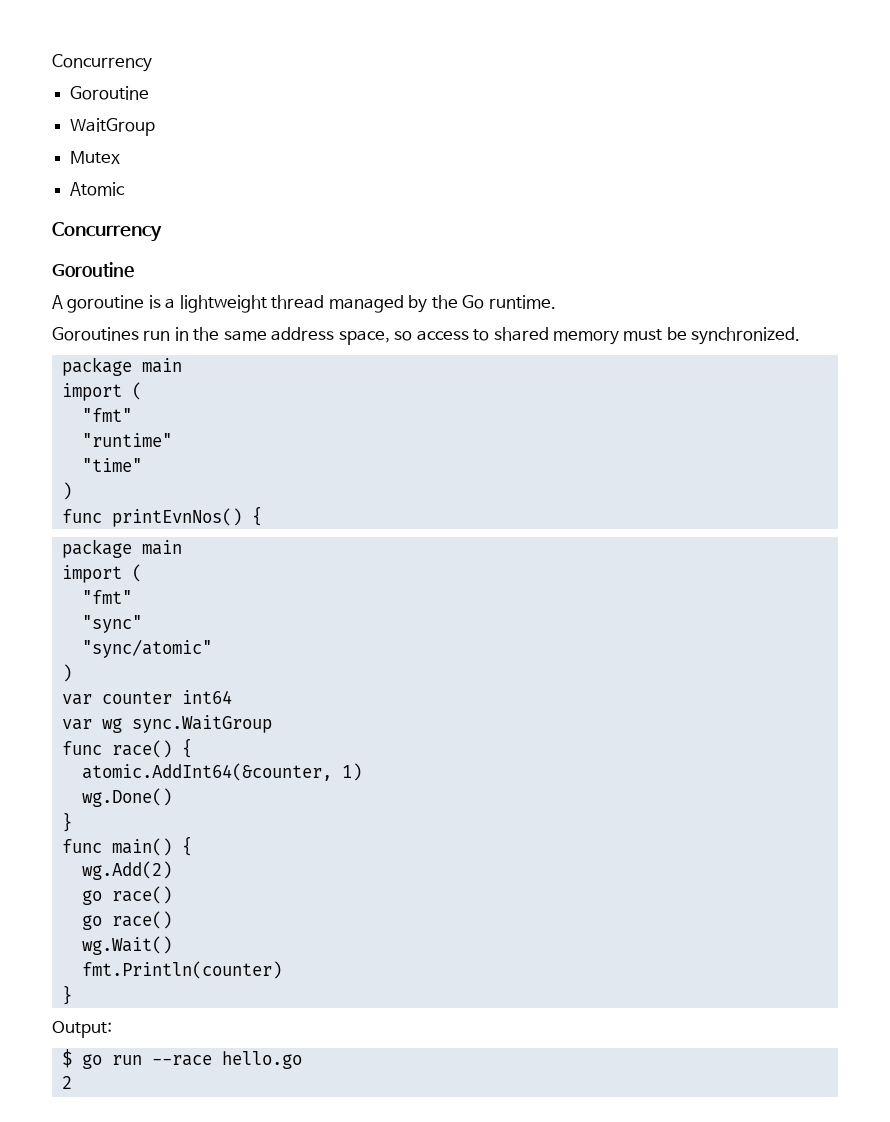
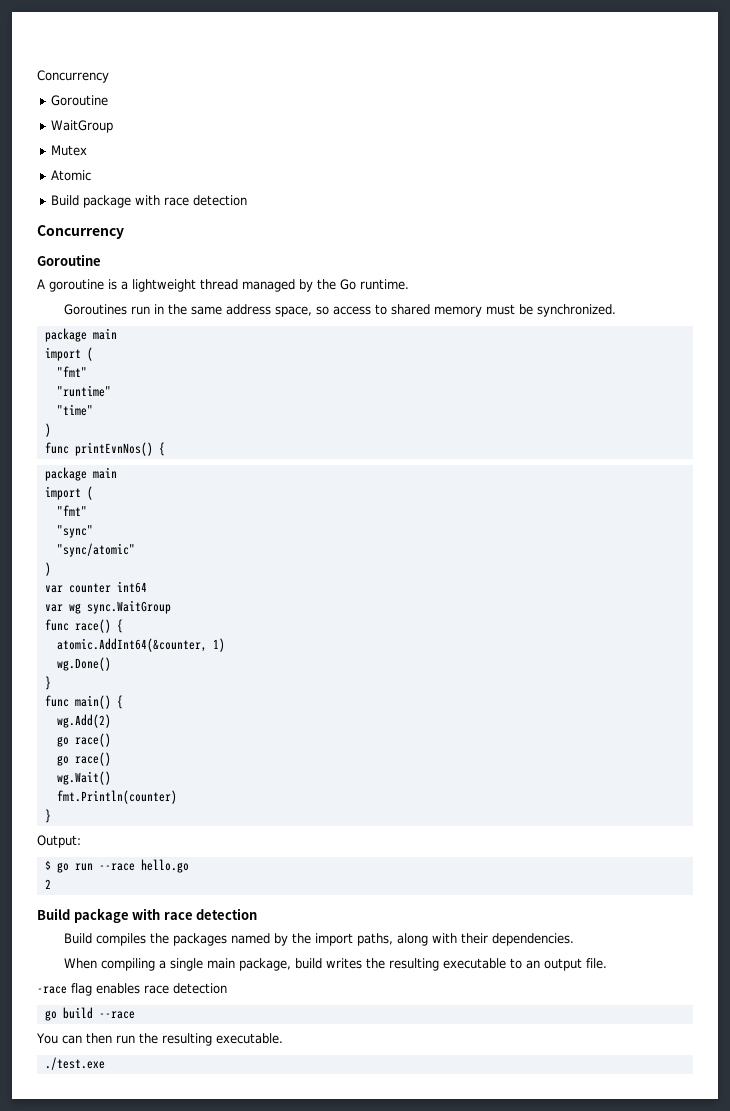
(126, 189) none -> [50,195,247,208] // Build package with race detection
(72, 1082) none -> [37,908,258,923] [64,933,575,946] [64,958,608,971] [37,983,227,996] [44,1007,135,1021] [36,1033,283,1046] [44,1057,105,1070] // Build package with race detection // Build compiles the packages named by the import paths, along with their dependencies. // When compiling a single main package, build writes the resulting executable to an output file. // -race flag enables race detection // go build --race // You can then run the resulting executable. // ./test.exe

